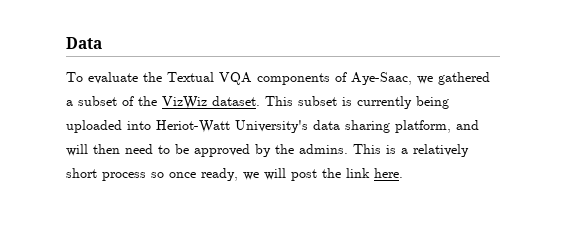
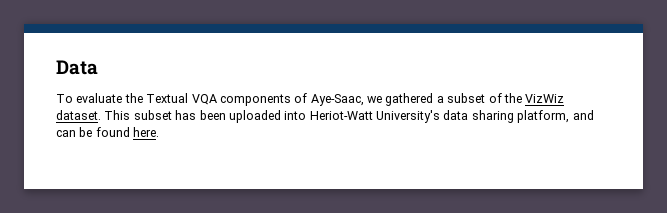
[342,96,449,109] is currently being -> [175,110,226,120] has been
[66,144,469,157] [66,168,370,181] will then need to be approved by the admins. This is a relatively short process so once ready, we will post the link -> [56,127,130,137] can be found

